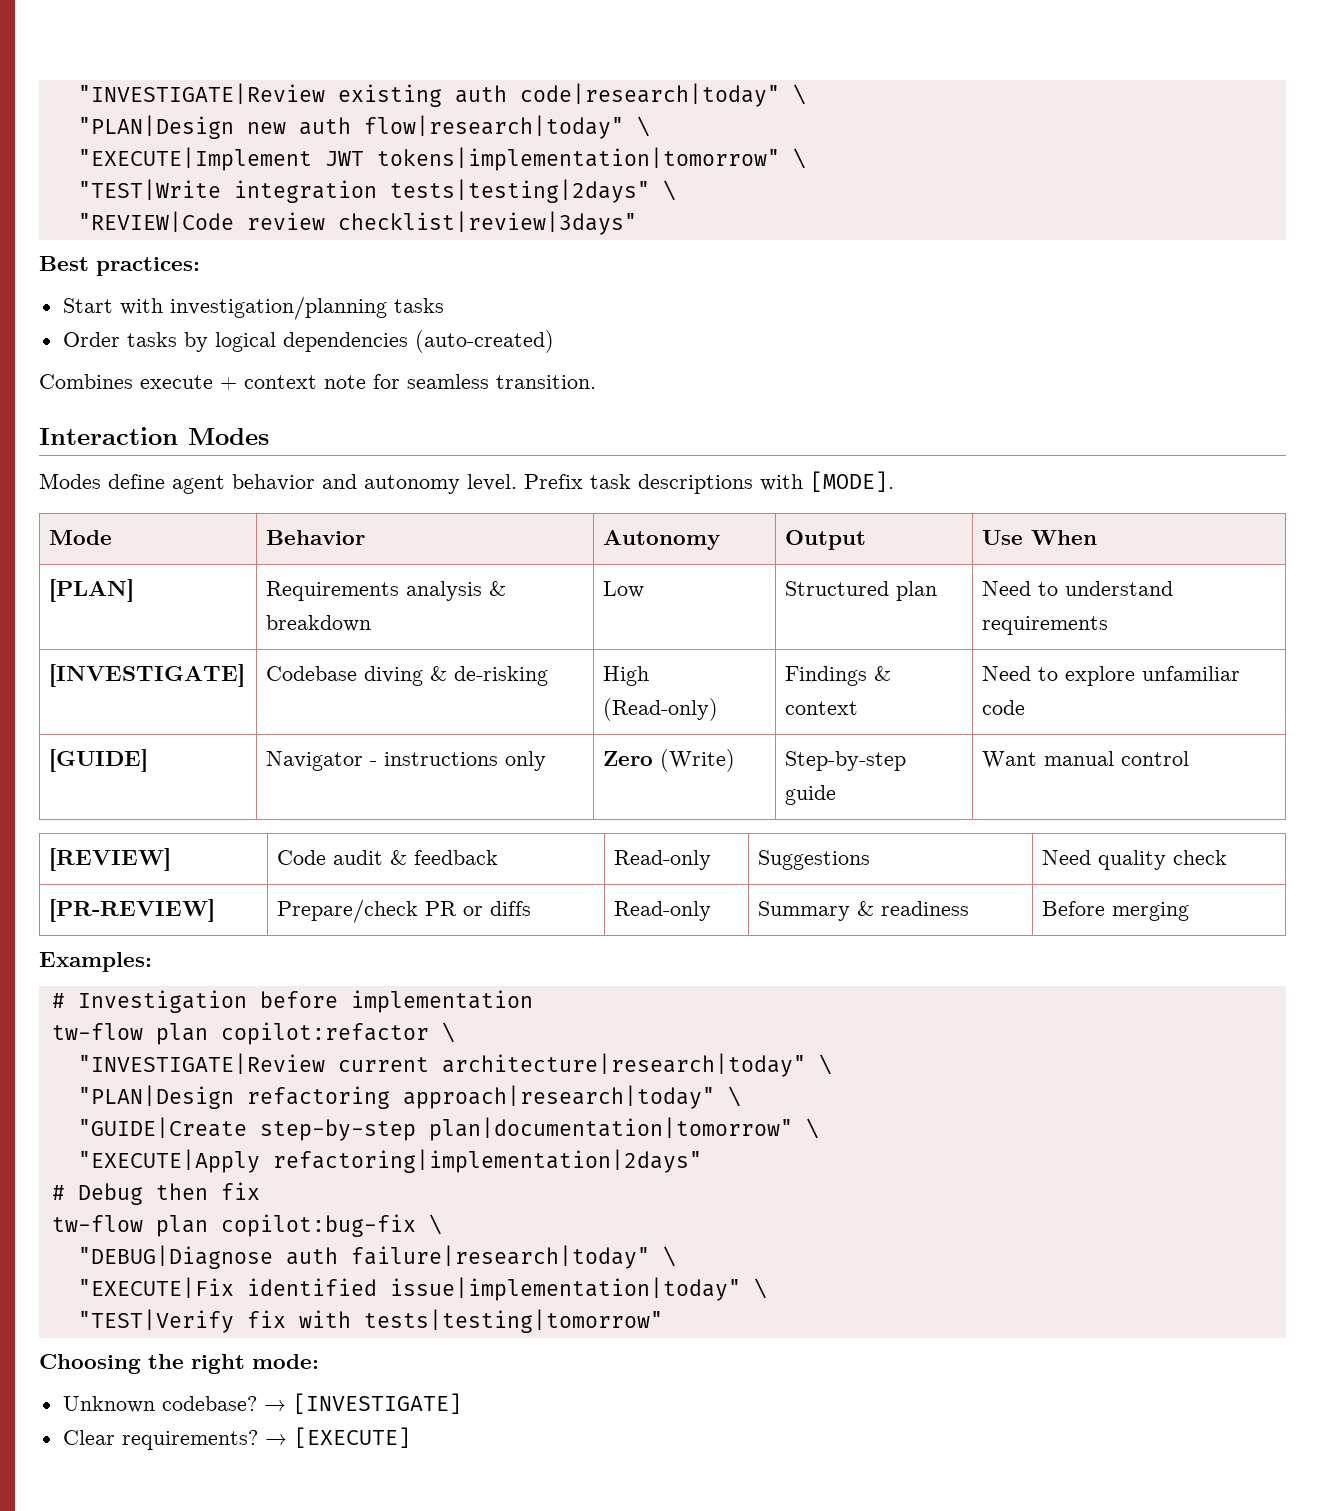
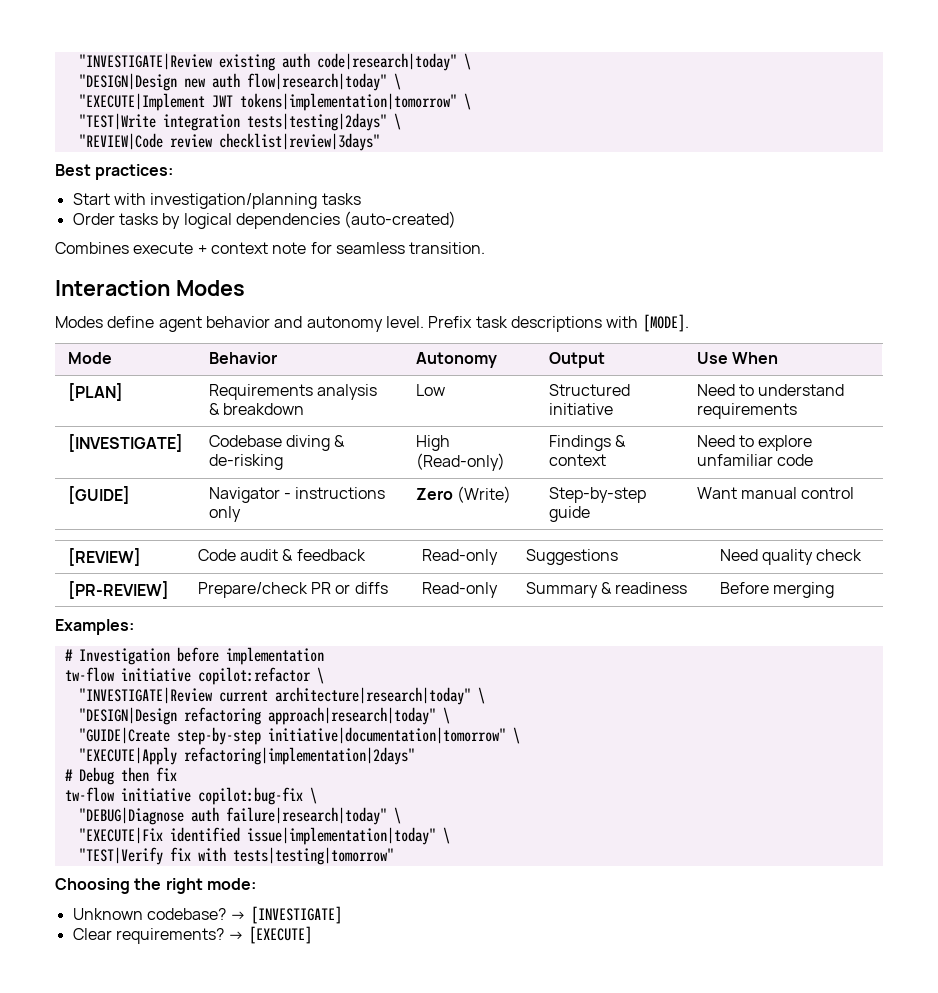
[77,115,234,139] "PLAN|Design -> [78,73,177,91] "DESIGN|Design
[896,581,938,601] plan -> [548,403,613,415] initiative
[155,1023,208,1045] plan -> [120,668,191,682] initiative
[77,1085,234,1109] "PLAN|Design -> [78,707,177,725] "DESIGN|Design
[428,1117,793,1141] plan|documentation|tomorrow" -> [267,727,506,744] initiative|documentation|tomorrow"
[155,1215,208,1237] plan -> [120,788,191,802] initiative

